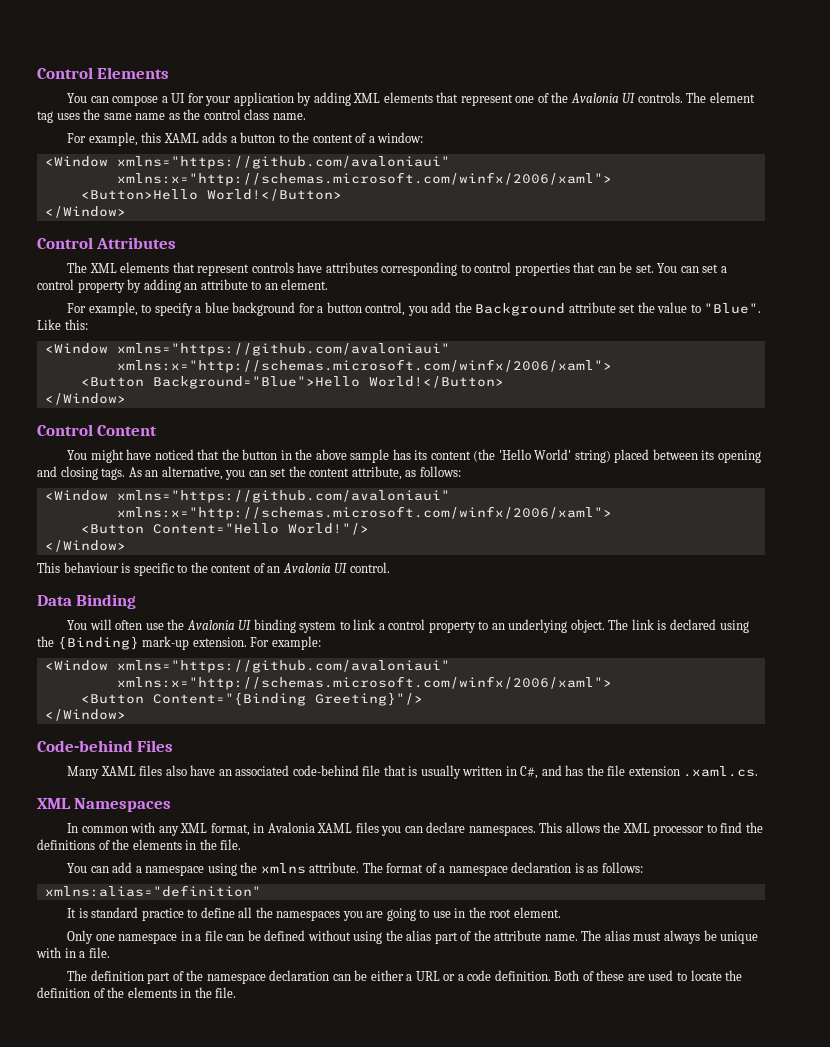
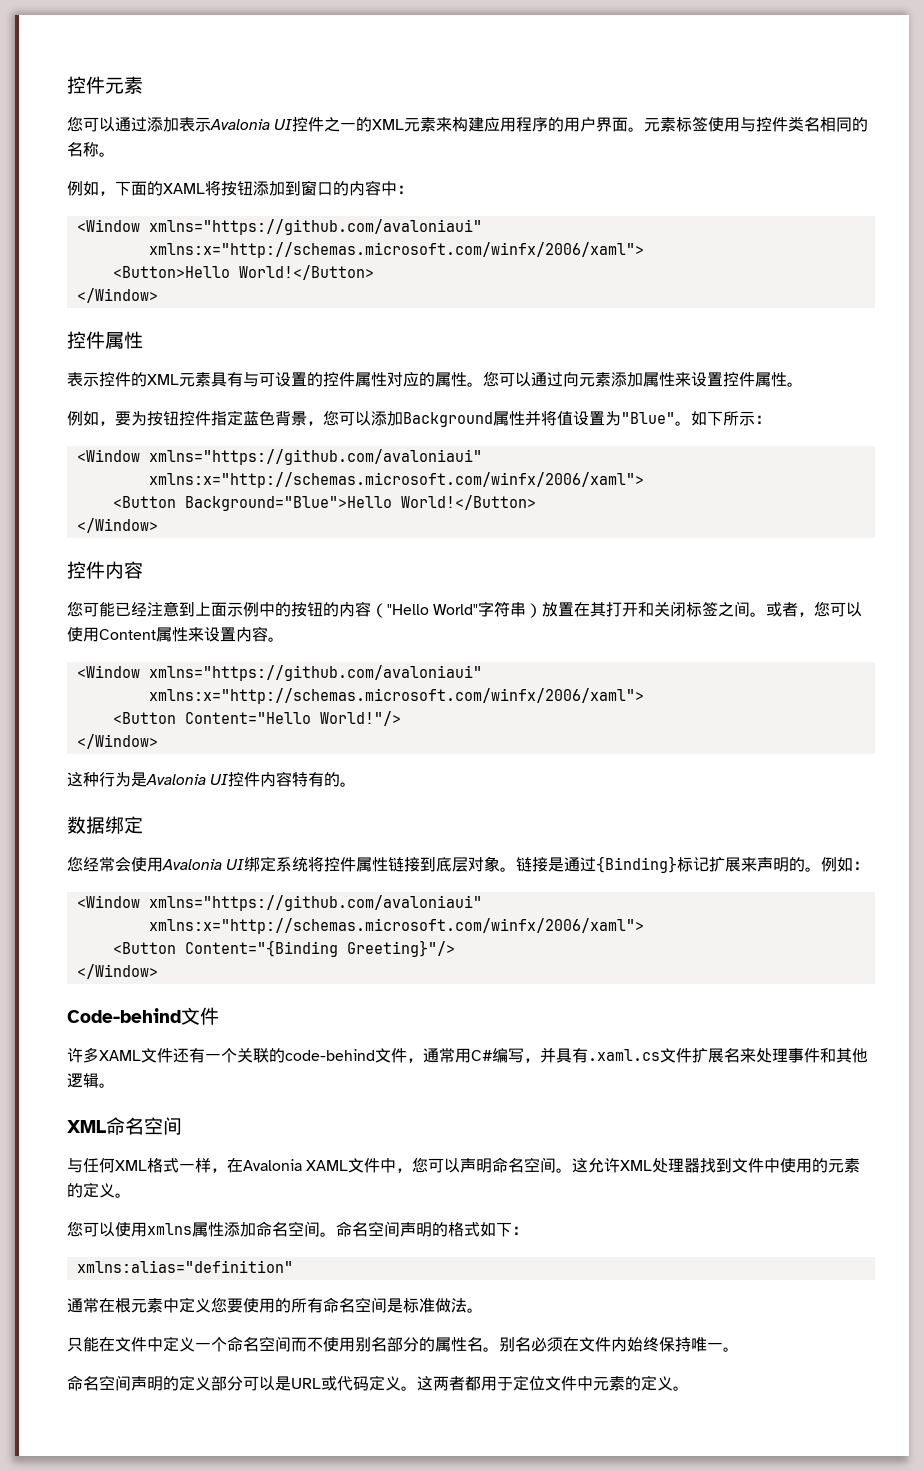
[37,67,170,79] [67,92,755,106] [37,109,306,123] [67,132,424,146] Control Elements // You can compose a UI for your application by adding XML elements that represent one of the Avalonia UI controls. The element tag uses the same name as the control class name. // For example, this XAML adds a button to the content of a window: -> [67,76,143,94] [67,116,869,132] [67,142,115,157] [67,180,413,196] 控件元素 // 您可以通过添加表示Avalonia UI控件之一的XML元素来构建应用程序的用户界面。元素标签使用与控件类名相同的名称。 // 例如，下面的XAML将按钮添加到窗口的内容中：
[37,237,177,249] [67,262,727,276] [37,279,329,293] [67,302,762,316] [37,319,88,330] Control Attributes // The XML elements that represent controls have attributes corresponding to control properties that can be set. You can set a control property by adding an attribute to an element. // For example, to specify a blue background for a button control, you add the Background attribute set the value to "Blue". Like this: -> [67,331,143,349] [67,371,803,387] [67,410,771,427] 控件属性 // 表示控件的XML元素具有与可设置的控件属性对应的属性。您可以通过向元素添加属性来设置控件属性。 // 例如，要为按钮控件指定蓝色背景，您可以添加Background属性并将值设置为"Blue"。如下所示：
[37,424,158,436] [67,449,761,463] [37,466,461,480] Control Content // You might have noticed that the button in the above sample has its content (the 'Hello World' string) placed between its opening and closing tags. As an alternative, you can set the content attribute, as follows: -> [67,561,143,579] [67,601,863,618] [67,626,284,642] 控件内容 // 您可能已经注意到上面示例中的按钮的内容（"Hello World"字符串）放置在其打开和关闭标签之间。或者，您可以使用Content属性来设置内容。
[37,562,390,576] [37,594,137,609] [67,619,749,633] [37,636,321,650] This behaviour is specific to the content of an Avalonia UI control. // Data Binding // You will often use the Avalonia UI binding system to link a control property to an underlying object. The link is declared using the {Binding} mark-up extension. For example: -> [67,771,357,787] [67,816,143,834] [67,856,870,873] 这种行为是Avalonia UI控件内容特有的。 // 数据绑定 // 您经常会使用Avalonia UI绑定系统将控件属性链接到底层对象。链接是通过{Binding}标记扩展来声明的。例如：
[137,740,174,752] [67,765,759,779] [37,798,172,812] [67,822,763,836] [37,839,242,850] [67,862,643,876] [44,885,261,897] [67,907,561,921] [67,930,759,944] [36,947,110,958] [67,970,743,984] [37,987,237,998] Files // Many XAML files also have an associated code-behind file that is usually written in C#, and has the file extension .xaml.cs. // XML Namespaces // In common with any XML format, in Avalonia XAML files you can declare namespaces. This allows the XML processor to find the definitions of the elements in the file. // You can add a namespace using the xmlns attribute. The format of a namespace declaration is as follows: // xmlns:alias="definition" // It is standard practice to define all the namespaces you are going to use in the root element. // Only one namespace in a file can be defined without using the alias part of the attribute name. The alias must always be unique with in a file. // The definition part of the namespace declaration can be either a URL or a code definition. Both of these are used to locate the definition of the elements in the file. -> [181,1007,219,1025] [67,1047,868,1063] [67,1073,115,1088] [67,1117,182,1135] [67,1157,861,1173] [67,1182,131,1198] [67,1221,528,1237] [76,1260,293,1273] [67,1297,483,1313] [67,1336,739,1352] [67,1375,689,1391] 文件 // 许多XAML文件还有一个关联的code-behind文件，通常用C#编写，并具有.xaml.cs文件扩展名来处理事件和其他逻辑。 // XML命名空间 // 与任何XML格式一样，在Avalonia XAML文件中，您可以声明命名空间。这允许XML处理器找到文件中使用的元素的定义。 // 您可以使用xmlns属性添加命名空间。命名空间声明的格式如下： // xmlns:alias="definition" // 通常在根元素中定义您要使用的所有命名空间是标准做法。 // 只能在文件中定义一个命名空间而不使用别名部分的属性名。别名必须在文件内始终保持唯一。 // 命名空间声明的定义部分可以是URL或代码定义。这两者都用于定位文件中元素的定义。

